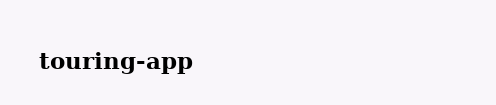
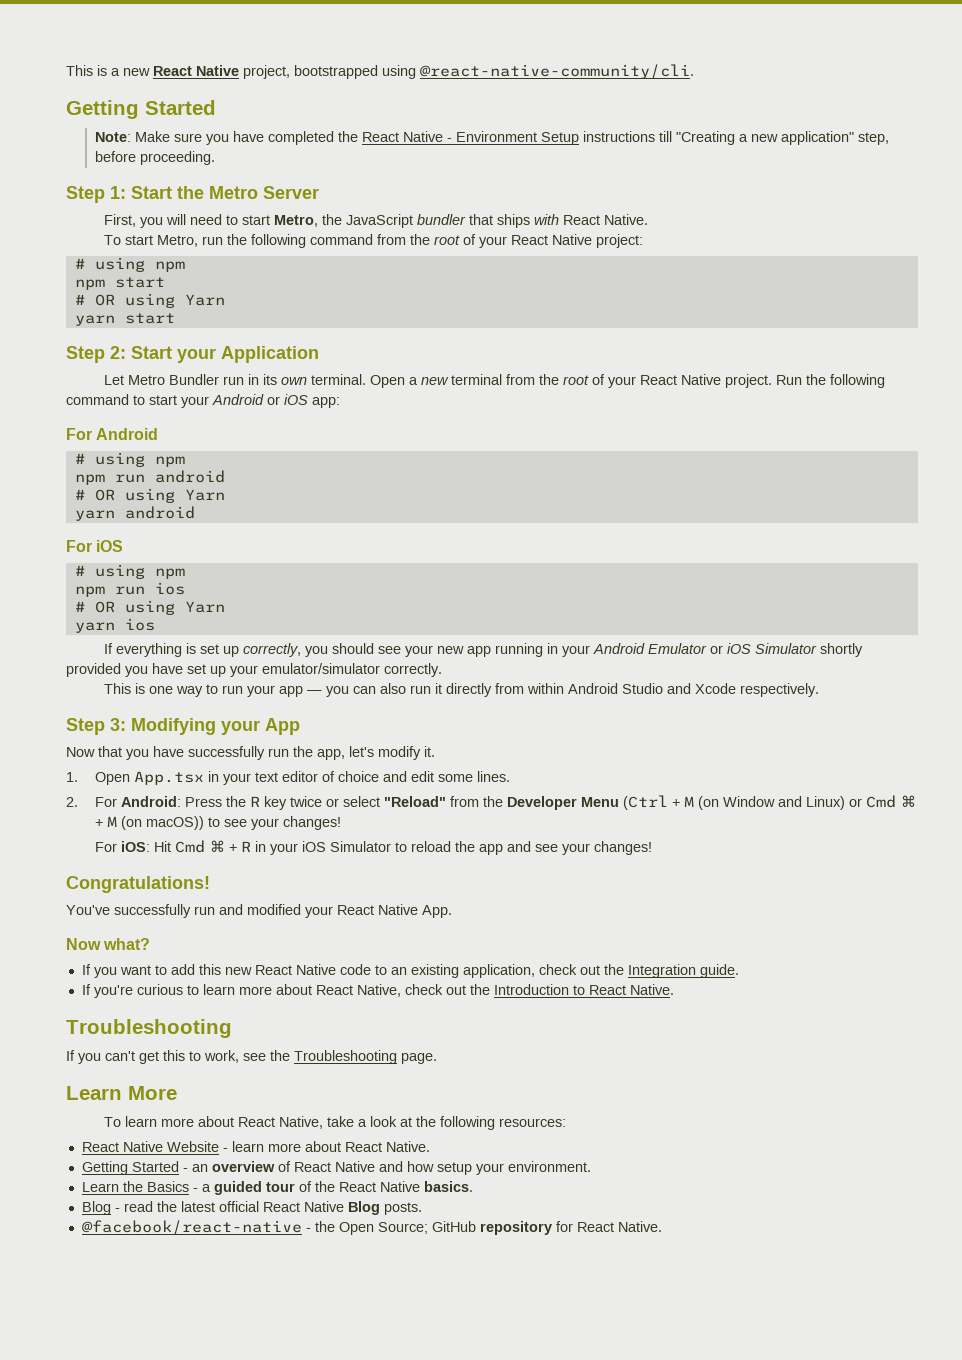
[39,52,193,74] touring-app -> [66,64,694,79] [66,100,216,119] [94,131,889,145] [94,151,215,165] [66,186,319,203] [103,214,648,228] [103,234,643,248] [74,257,185,272] [74,277,165,290] [74,293,225,308] [74,313,175,326] [66,346,319,363] [103,374,885,388] [66,394,340,408] [66,428,159,440] [74,452,185,467] [74,470,225,485] [74,488,225,503] [74,506,195,521] [66,540,124,552] [74,564,185,579] [74,582,185,597] [74,600,225,615] [74,618,155,633] [103,643,863,657] [66,663,442,677] [103,683,819,697] [66,718,300,735] [66,746,435,760] [66,771,510,785] [66,795,916,810] [94,816,341,830] [94,840,652,855] [66,876,210,893] [66,904,452,918] [66,938,151,950] [81,964,739,978] [81,984,674,998] [66,1019,232,1038] [66,1050,437,1064] [66,1086,177,1100] [103,1116,566,1130] [81,1141,430,1152] [81,1161,591,1175] [81,1181,473,1195] [81,1201,422,1215] [81,1220,662,1235] This is a new React Native project, bootstrapped using @react-native-community/cli. // Getting Started // Note: Make sure you have completed the React Native - Environment Setup instructions till "Creating a new application" step, before proceeding. // Step 1: Start the Metro Server // First, you will need to start Metro, the JavaScript bundler that ships with React Native. // To start Metro, run the following command from the root of your React Native project: // # using npm // npm start // # OR using Yarn // yarn start // Step 2: Start your Application // Let Metro Bundler run in its own terminal. Open a new terminal from the root of your React Native project. Run the following command to start your Android or iOS app: // For Android // # using npm // npm run android // # OR using Yarn // yarn android // For iOS // # using npm // npm run ios // # OR using Yarn // yarn ios // If everything is set up correctly, you should see your new app running in your Android Emulator or iOS Simulator shortly provided you have set up your emulator/simulator correctly. // This is one way to run your app — you can also run it directly from within Android Studio and Xcode respectively. // Step 3: Modifying your App // Now that you have successfully run the app, let's modify it. // 1. Open App.tsx in your text editor of choice and edit some lines. // 2. For Android: Press the R key twice or select "Reload" from the Developer Menu (Ctrl + M (on Window and Linux) or Cmd ⌘ + M (on macOS)) to see your changes! // For iOS: Hit Cmd ⌘ + R in your iOS Simulator to reload the app and see your changes! // Congratulations! // You've successfully run and modified your React Native App. // Now what? // If you want to add this new React Native code to an existing application, check out the Integration guide. // If you're curious to learn more about React Native, check out the Introduction to React Native. // Troubleshooting // If you can't get this to work, see the Troubleshooting page. // Learn More // To learn more about React Native, take a look at the following resources: // React Native Website - learn more about React Native. // Getting Started - an overview of React Native and how setup your environment. // Learn the Basics - a guided tour of the React Native basics. // Blog - read the latest official React Native Blog posts. // @facebook/react-native - the Open Source; GitHub repository for React Native.

